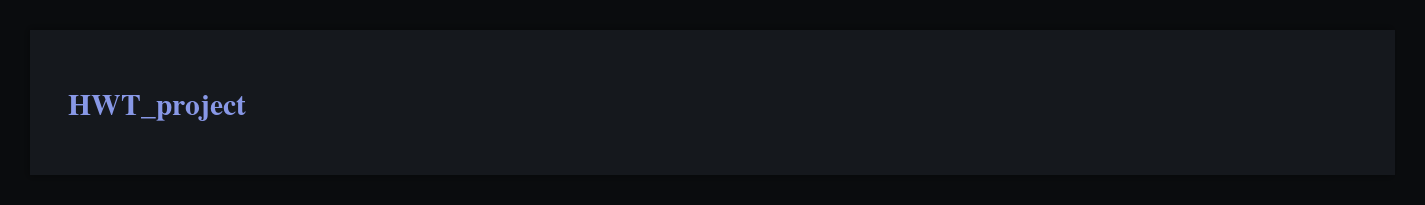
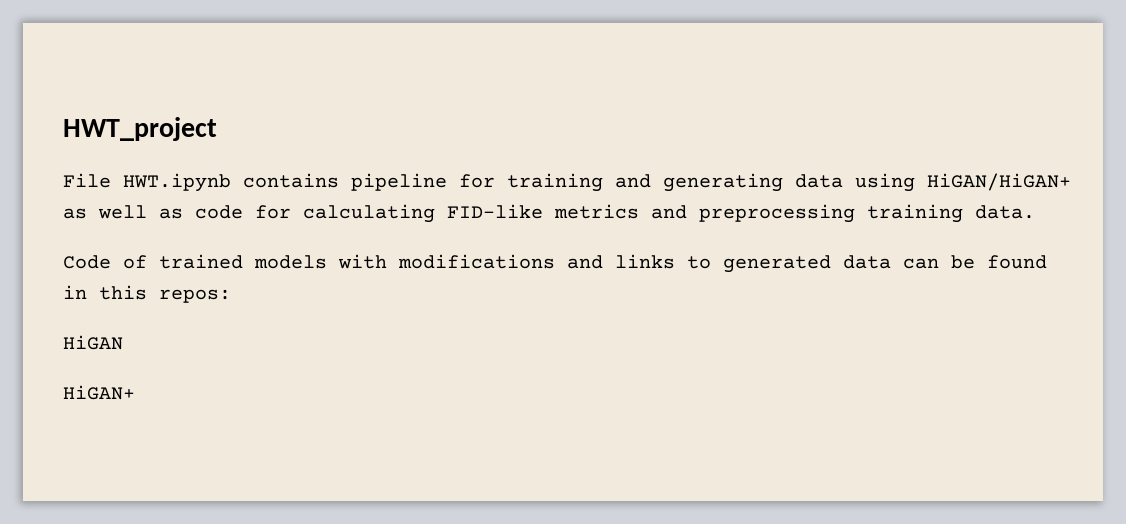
(246, 108) none -> [63,173,1071,192] [63,204,1035,223] [63,254,1047,273] [63,285,231,303] [63,335,123,350] [63,385,135,400] // File HWT.ipynb contains pipeline for training and generating data using HiGAN/HiGAN+ as well as code for calculating FID-like metrics and preprocessing training data. // Code of trained models with modifications and links to generated data can be found in this repos: // HiGAN // HiGAN+

